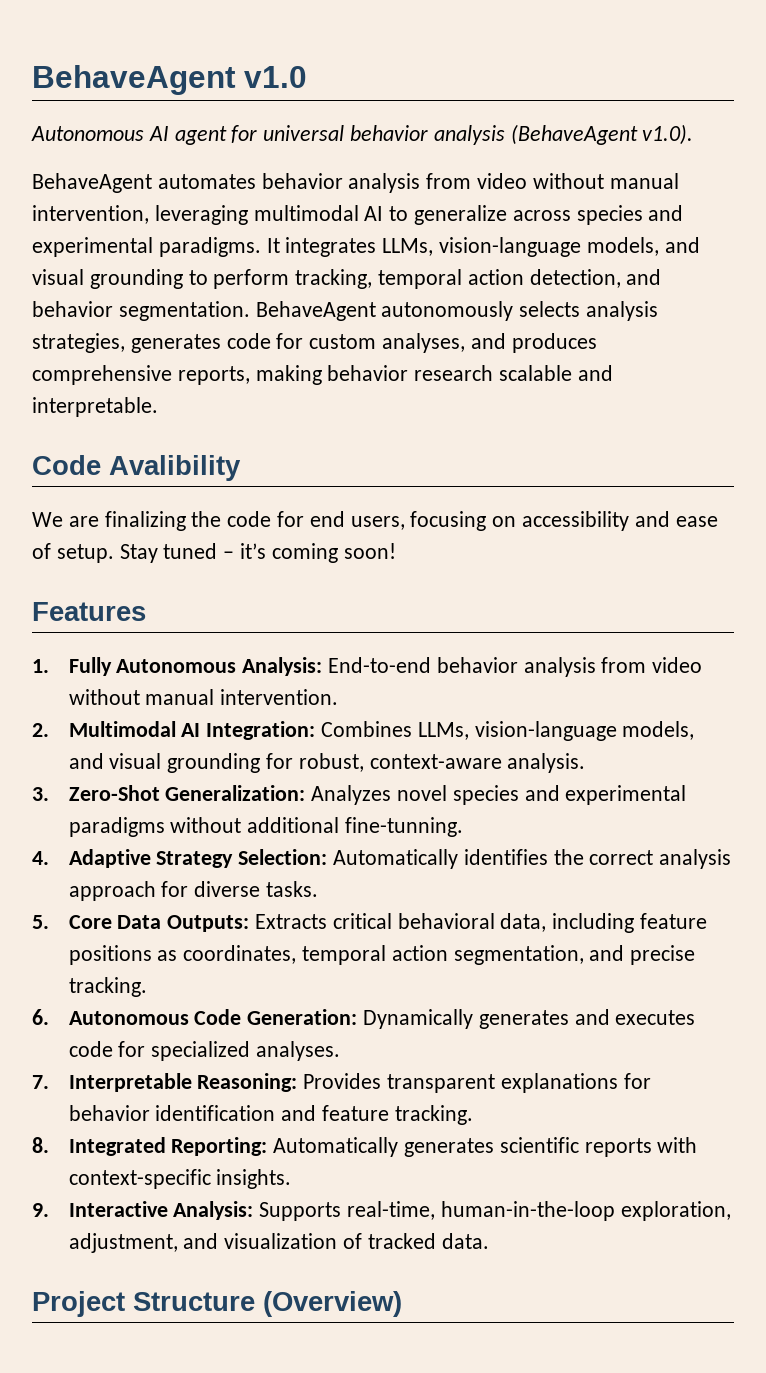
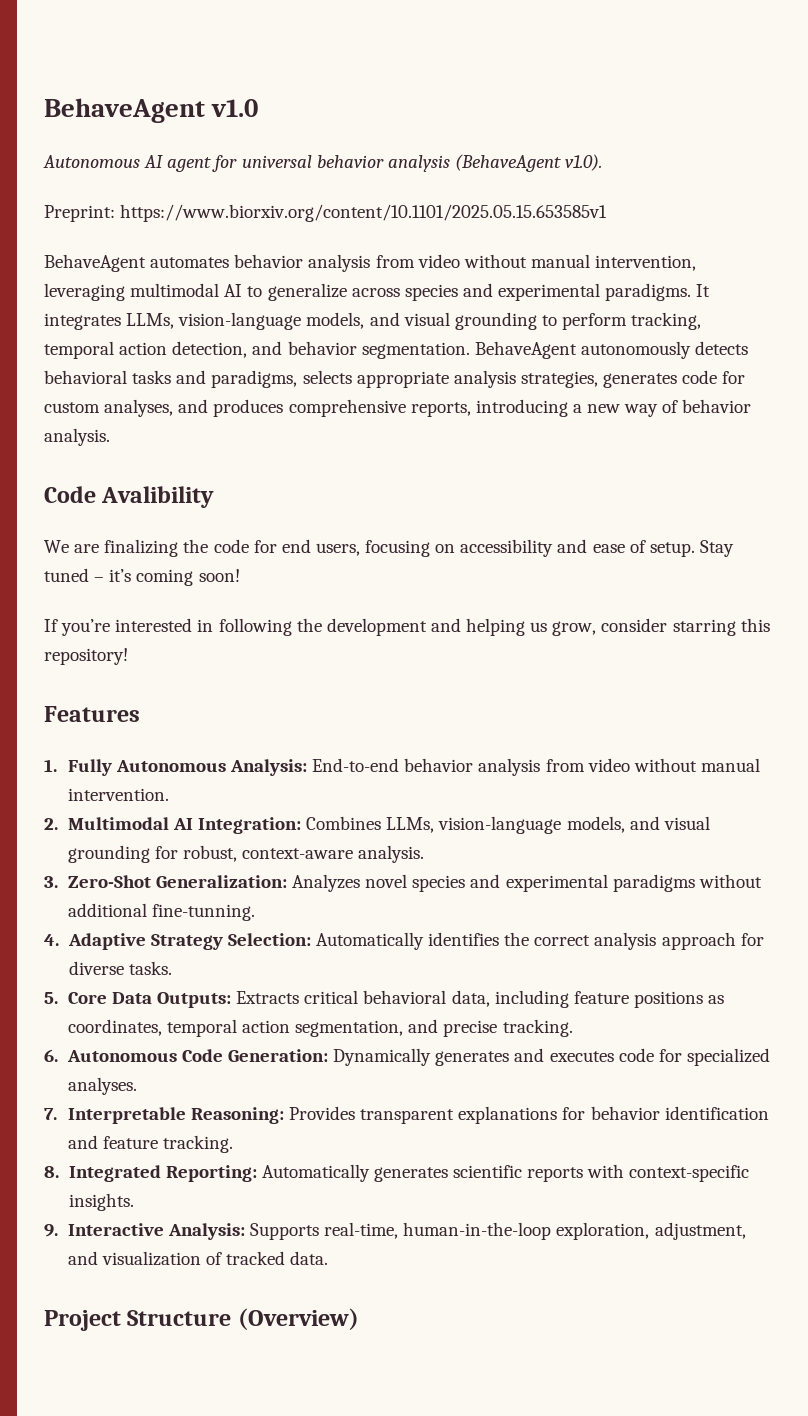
(694, 134) none -> [44,204,608,222] // Preprint: https://www.biorxiv.org/content/10.1101/2025.05.15.653585v1
[519,301,581,317] selects -> [695,341,749,355] [44,370,449,388] detects behavioral tasks and paradigms, selects appropriate
[255,365,613,385] [32,397,158,417] making behavior research scalable and interpretable. -> [475,399,752,417] [44,428,110,446] introducing a new way of behavior analysis.
(396, 551) none -> [44,618,770,636] [44,648,128,665] // If you’re interested in following the development and helping us grow, consider starring this repository!

